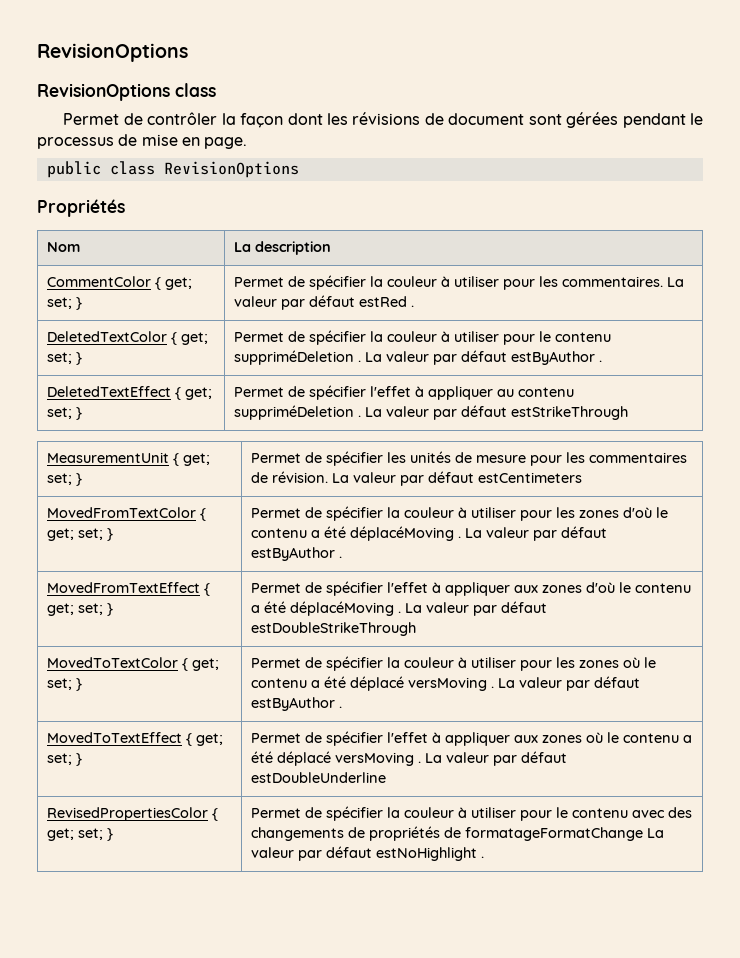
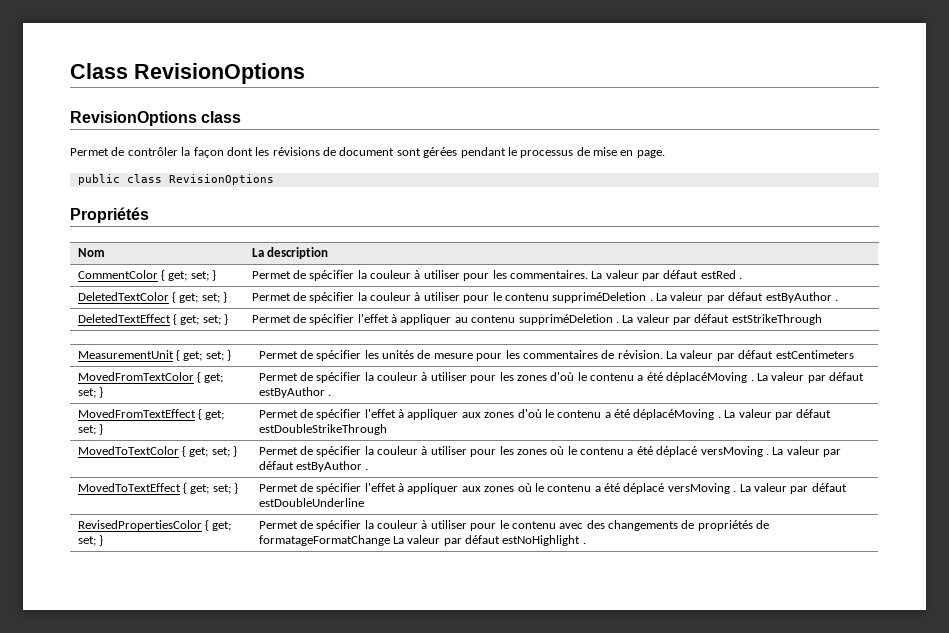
(37, 52) none -> [70,63,128,79] Class

